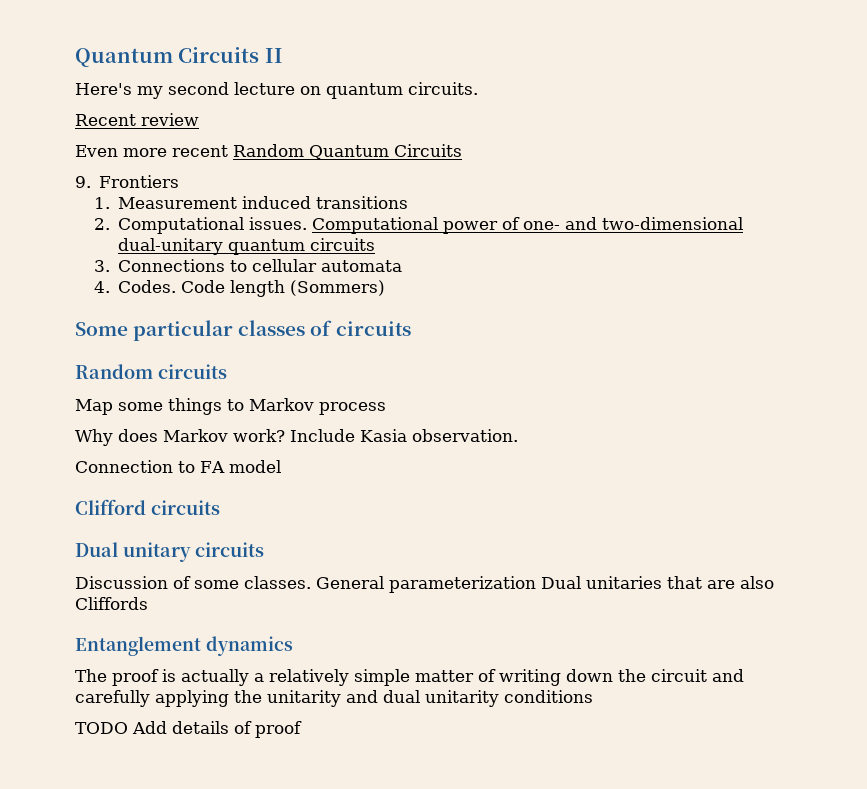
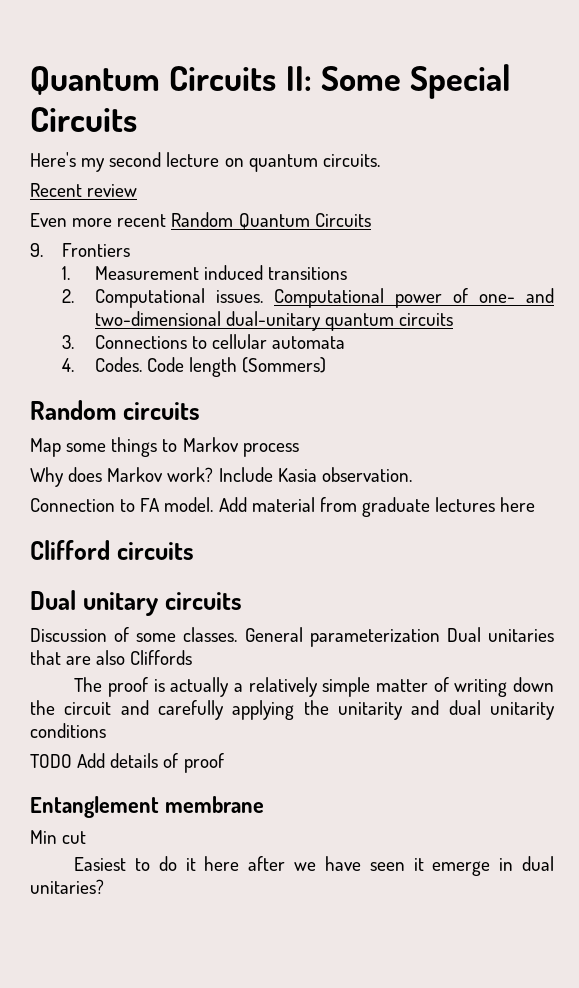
[75,47,283,67] Quantum Circuits II -> [30,64,512,99] [30,107,137,132] Quantum Circuits II: Some Special Circuits
[75,320,411,341] // Some particular classes of circuits -> (327, 365) none
[228,460,281,473] model -> [164,497,536,517] model. Add material from graduate lectures here
[75,636,293,656] // Entanglement dynamics -> (193, 657) none
(302, 729) none -> [30,796,264,818] [30,830,87,844] [74,856,555,876] [30,879,104,894] // Entanglement membrane // Min cut // Easiest to do it here after we have seen it emerge in dual unitaries?

